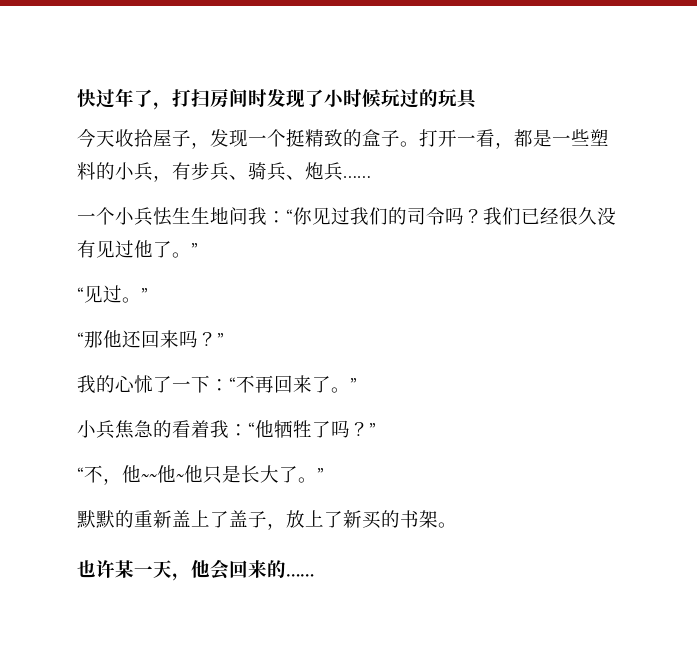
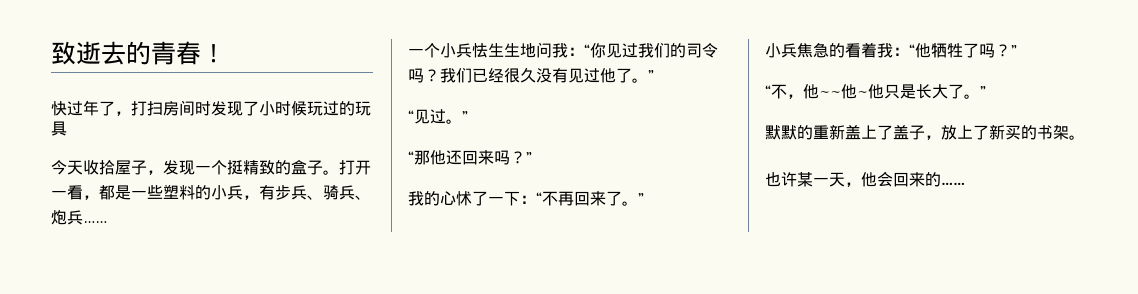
(77, 98) none -> [51,41,226,65] 致逝去的青春！ //

